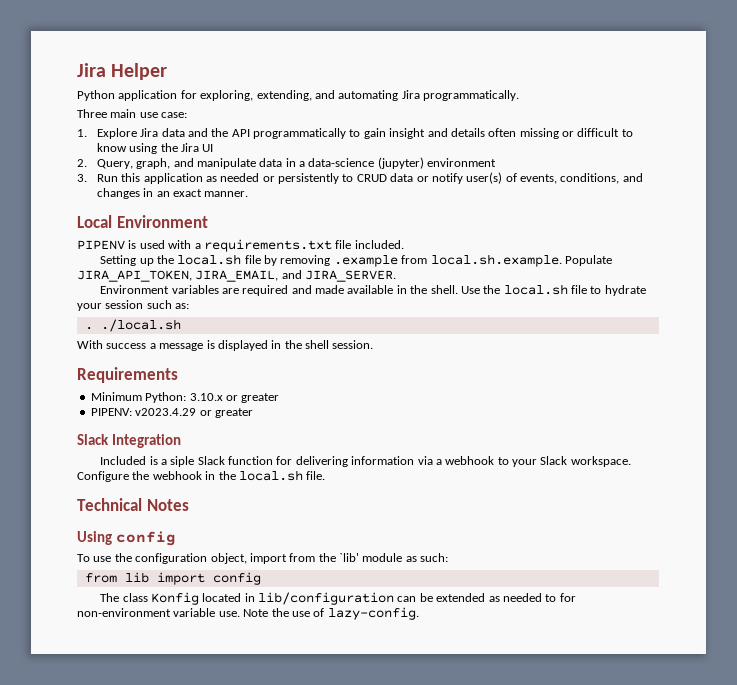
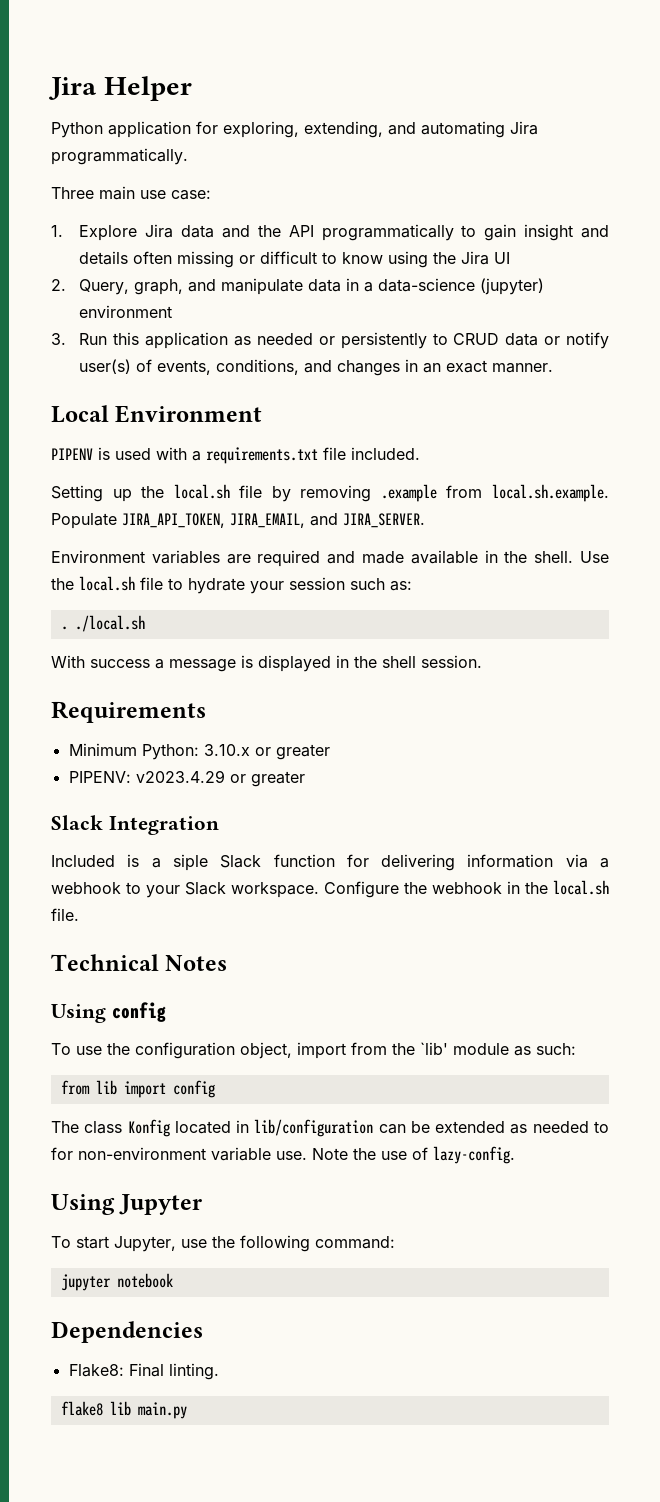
(419, 613) none -> [51,1194,203,1215] [51,1235,395,1252] [60,1273,173,1291] [51,1321,203,1343] [68,1363,219,1380] [60,1401,187,1419] // Using Jupyter // To start Jupyter, use the following command: // jupyter notebook // Dependencies // Flake8: Final linting. // flake8 lib main.py

